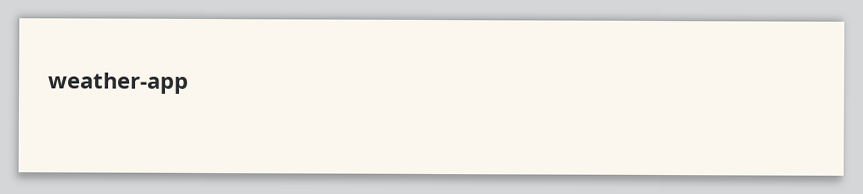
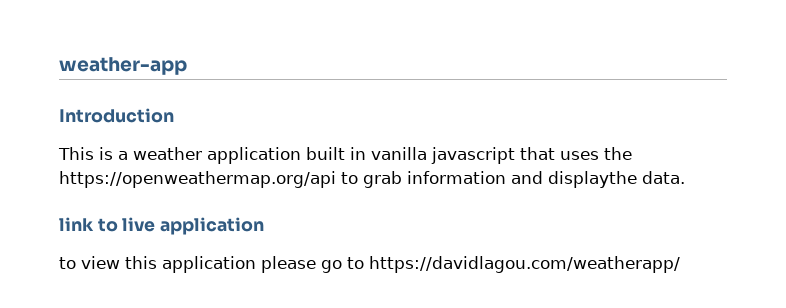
(189, 83) none -> [59,108,174,123] [58,147,632,164] [59,171,685,188] [59,217,265,235] [59,256,680,273] // Introduction // This is a weather application built in vanilla javascript that uses the https://openweathermap.org/api to grab information and displaythe data. // link to live application // to view this application please go to https://davidlagou.com/weatherapp/

